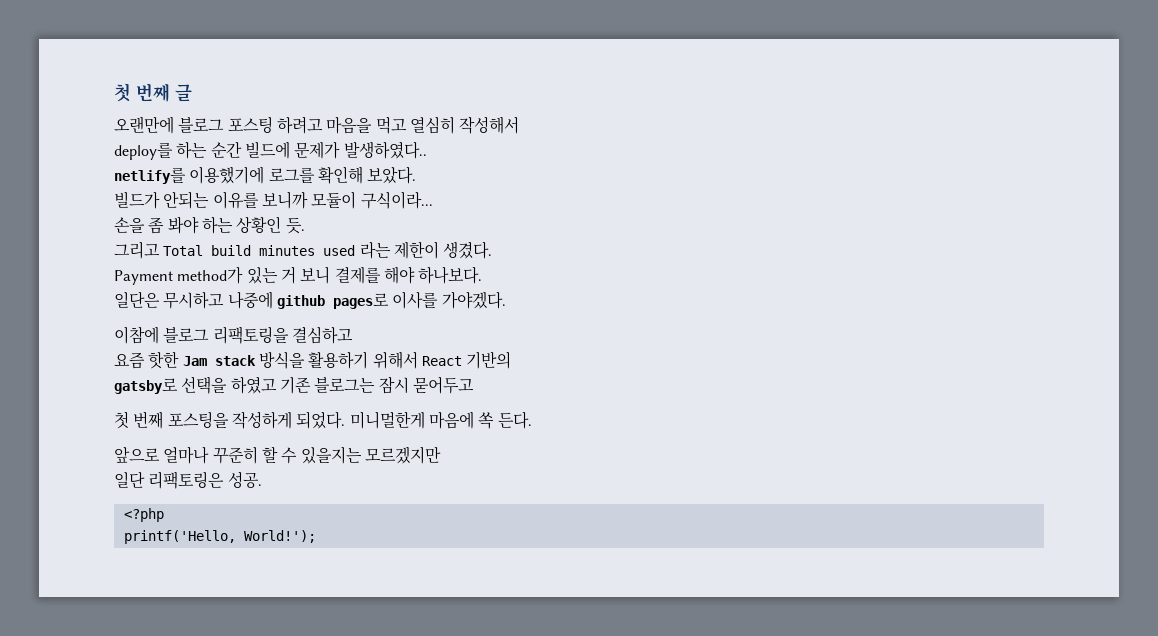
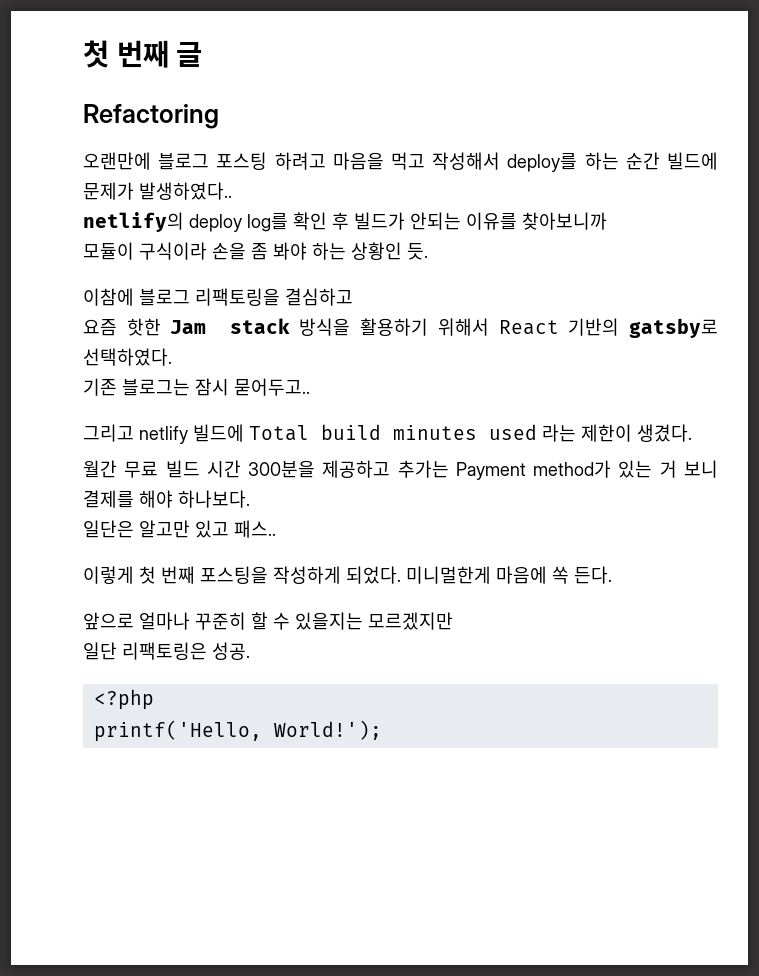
(192, 93) none -> [83,104,219,129] // Refactoring
[409,116,455,134] 열심히 -> (425, 161) none
(520, 125) // -> (501, 161) none
[114,166,417,184] [114,191,433,209] netlify를 이용했기에 로그를 확인해 보았다. // 빌드가 안되는 이유를 보니까 모듈이 구식이라... // -> [83,212,607,232] [83,242,207,260] netlify의 deploy log를 확인 후 빌드가 안되는 이유를 찾아보니까 // 모듈이 구식이라
[114,241,493,259] [114,266,483,285] [114,291,506,309] // 그리고 Total build minutes used 라는 제한이 생겼다. // Payment method가 있는 거 보니 결제를 해야 하나보다. // 일단은 무시하고 나중에 github pages로 이사를 가야겠다. -> (428, 251) none
[114,376,474,394] // gatsby로 선택을 하였고 기존 블로그는 잠시 묻어두고 // -> [628,318,718,338] [83,348,172,366] [83,378,310,396] [83,424,692,444] [83,460,718,480] [83,490,250,508] [83,520,276,538] [83,566,134,584] gatsby로 선택하였다. // 기존 블로그는 잠시 묻어두고.. // 그리고 netlify 빌드에 Total build minutes used 라는 제한이 생겼다. // 월간 무료 빌드 시간 300분을 제공하고 추가는 Payment method가 있는 거 보니 결제를 해야 하나보다. // 일단은 알고만 있고 패스.. // 이렇게

